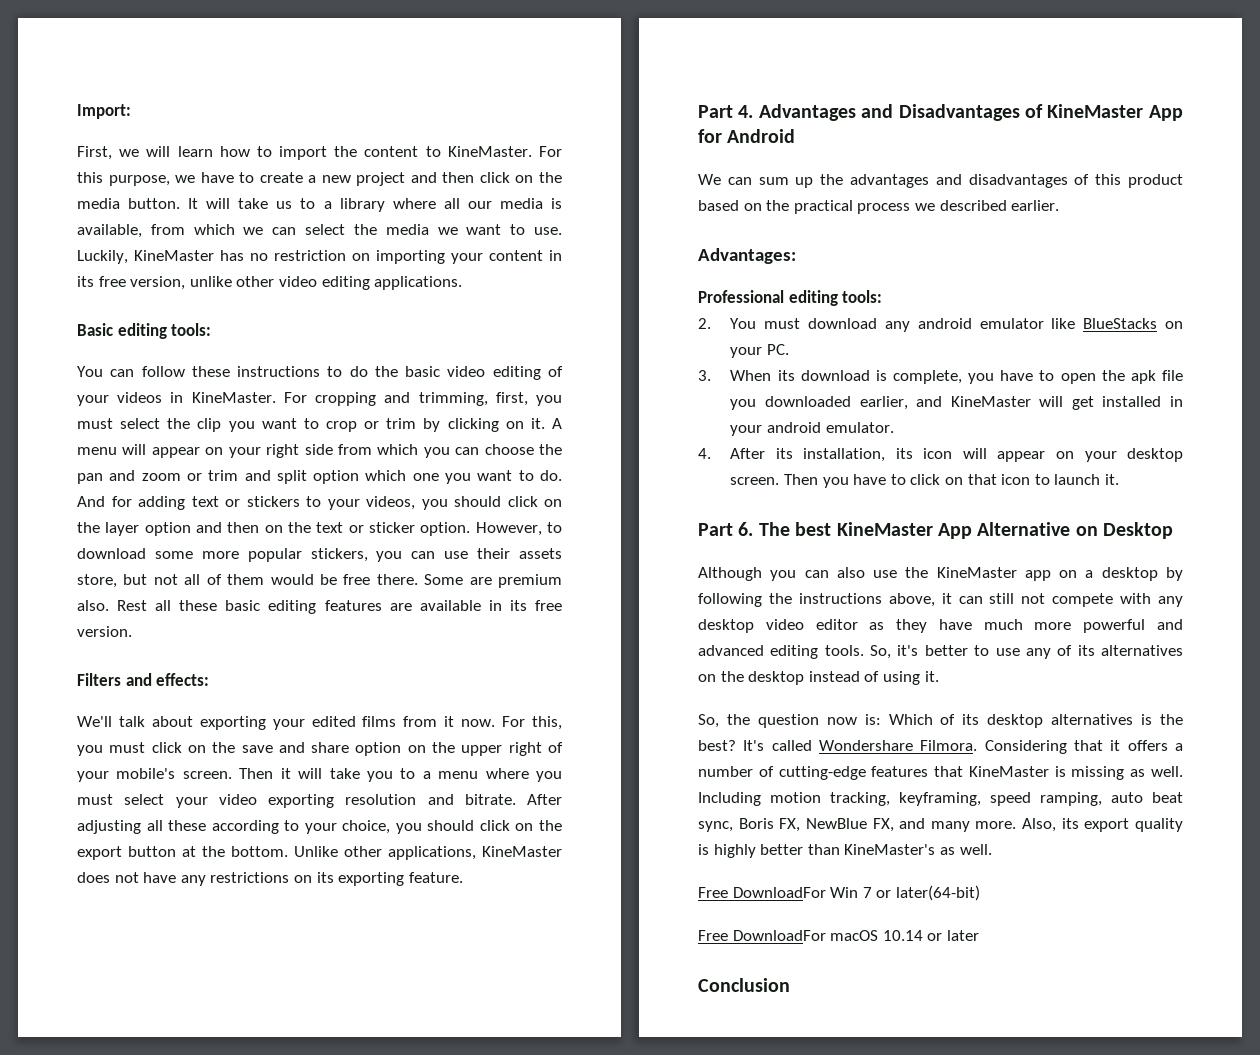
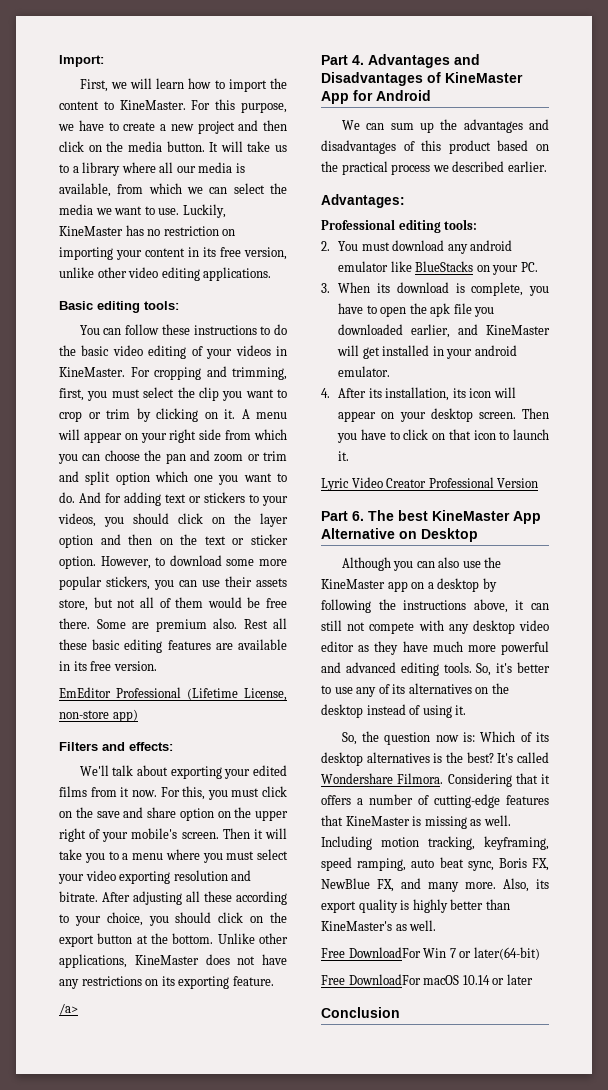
(132, 631) none -> [59,687,287,701] [59,709,138,722] // EmEditor Professional (Lifetime License, non-store app)
(463, 877) none -> [59,1003,78,1015] // /a>
(1119, 479) none -> [321,477,539,491] // Lyric Video Creator Professional Version

